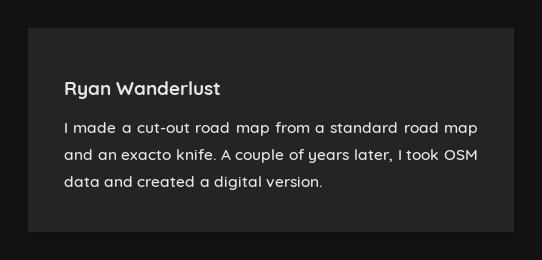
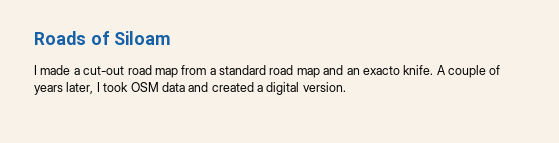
[64,81,222,99] Ryan Wanderlust -> [34,31,171,45] Roads of Siloam

